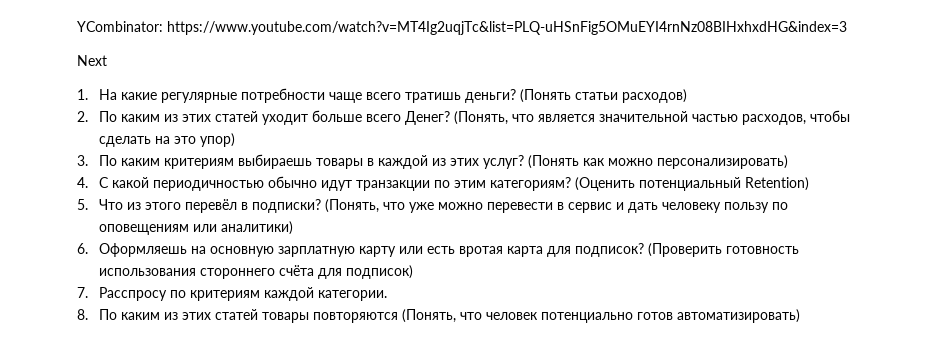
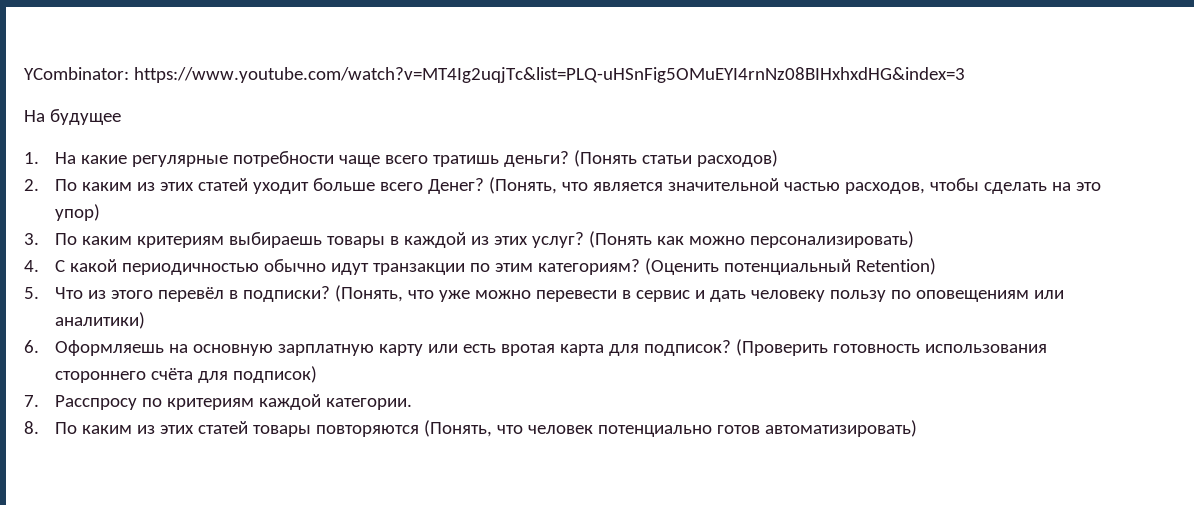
[77,55,107,66] Next -> [24,109,121,125] На будущее

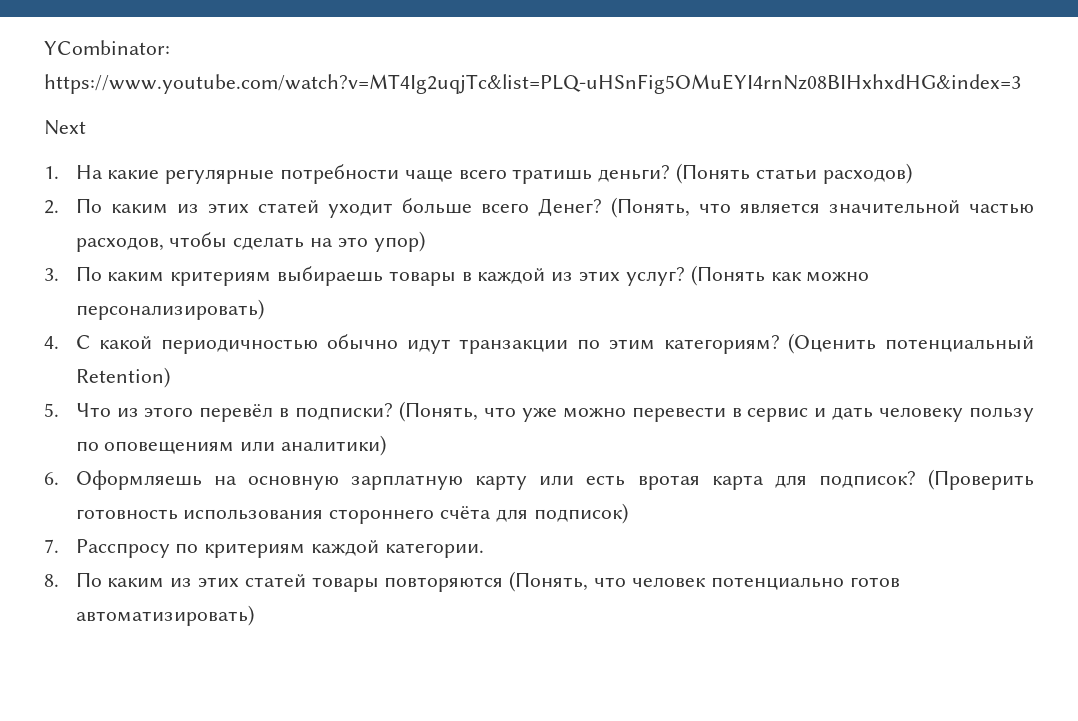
[24,109,121,125] На будущее -> [44,120,86,135] Next

